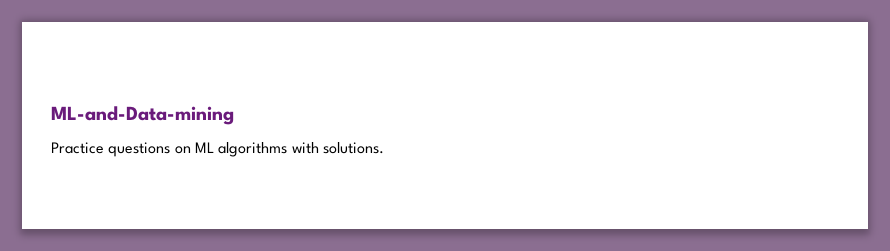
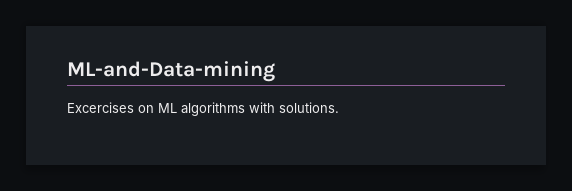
[51,142,171,157] Practice questions -> [67,102,134,113] Excercises

